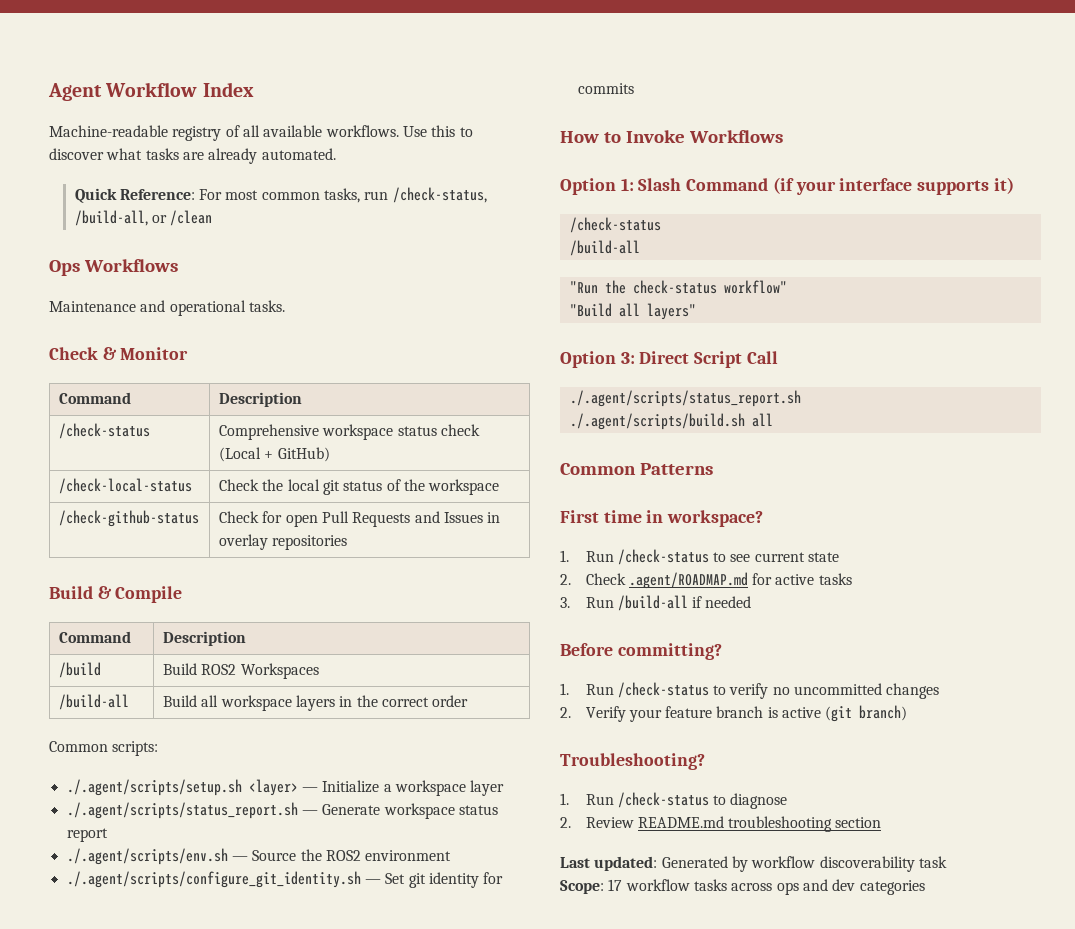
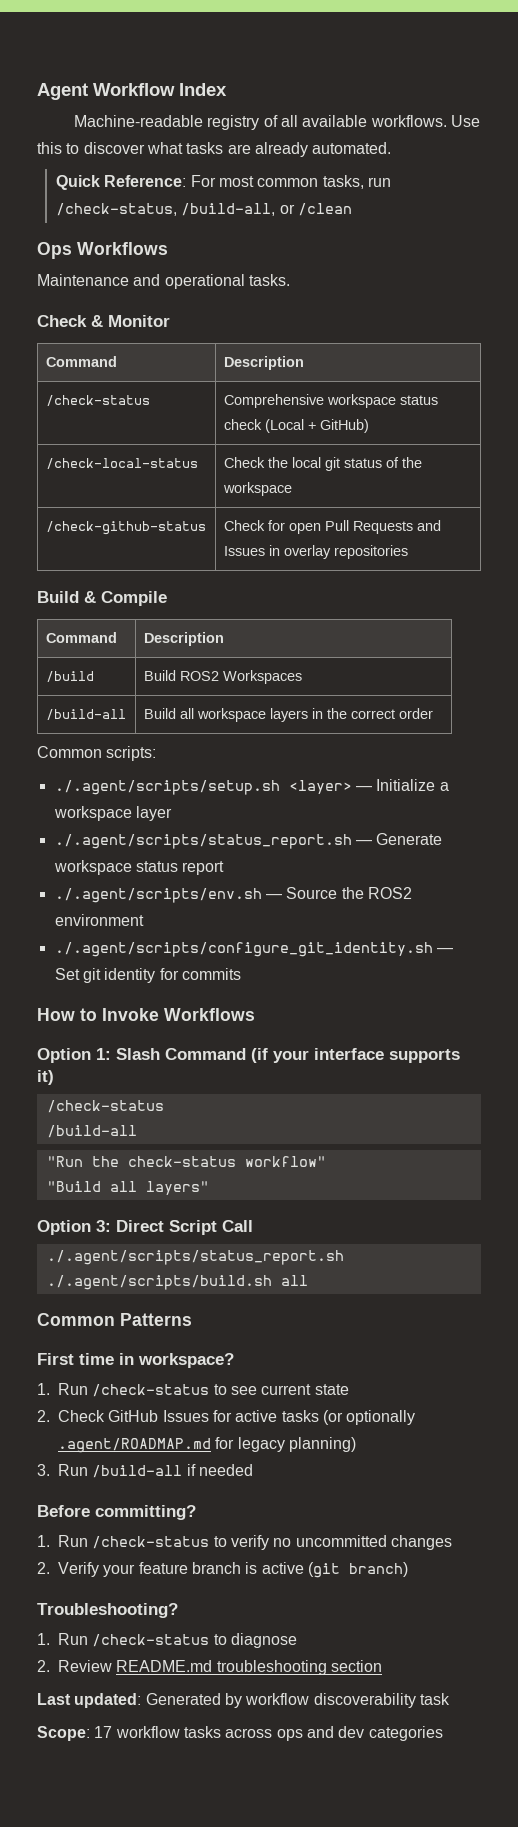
[628,572,748,589] .agent/ROADMAP.md -> [108,1410,209,1422] GitHub Issues
(852, 579) none -> [322,1410,416,1425] [58,1437,356,1453] (or optionally .agent/ROADMAP.md for legacy planning)

